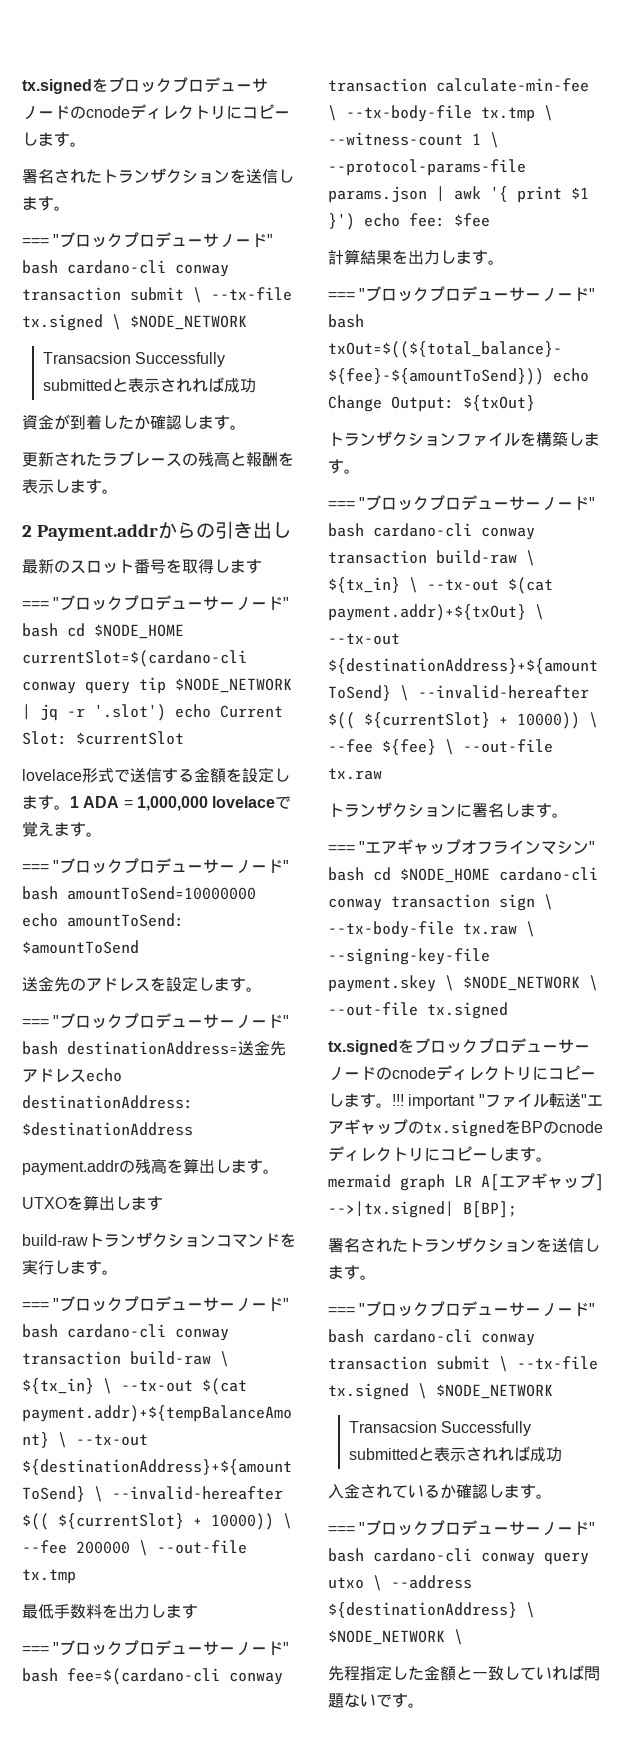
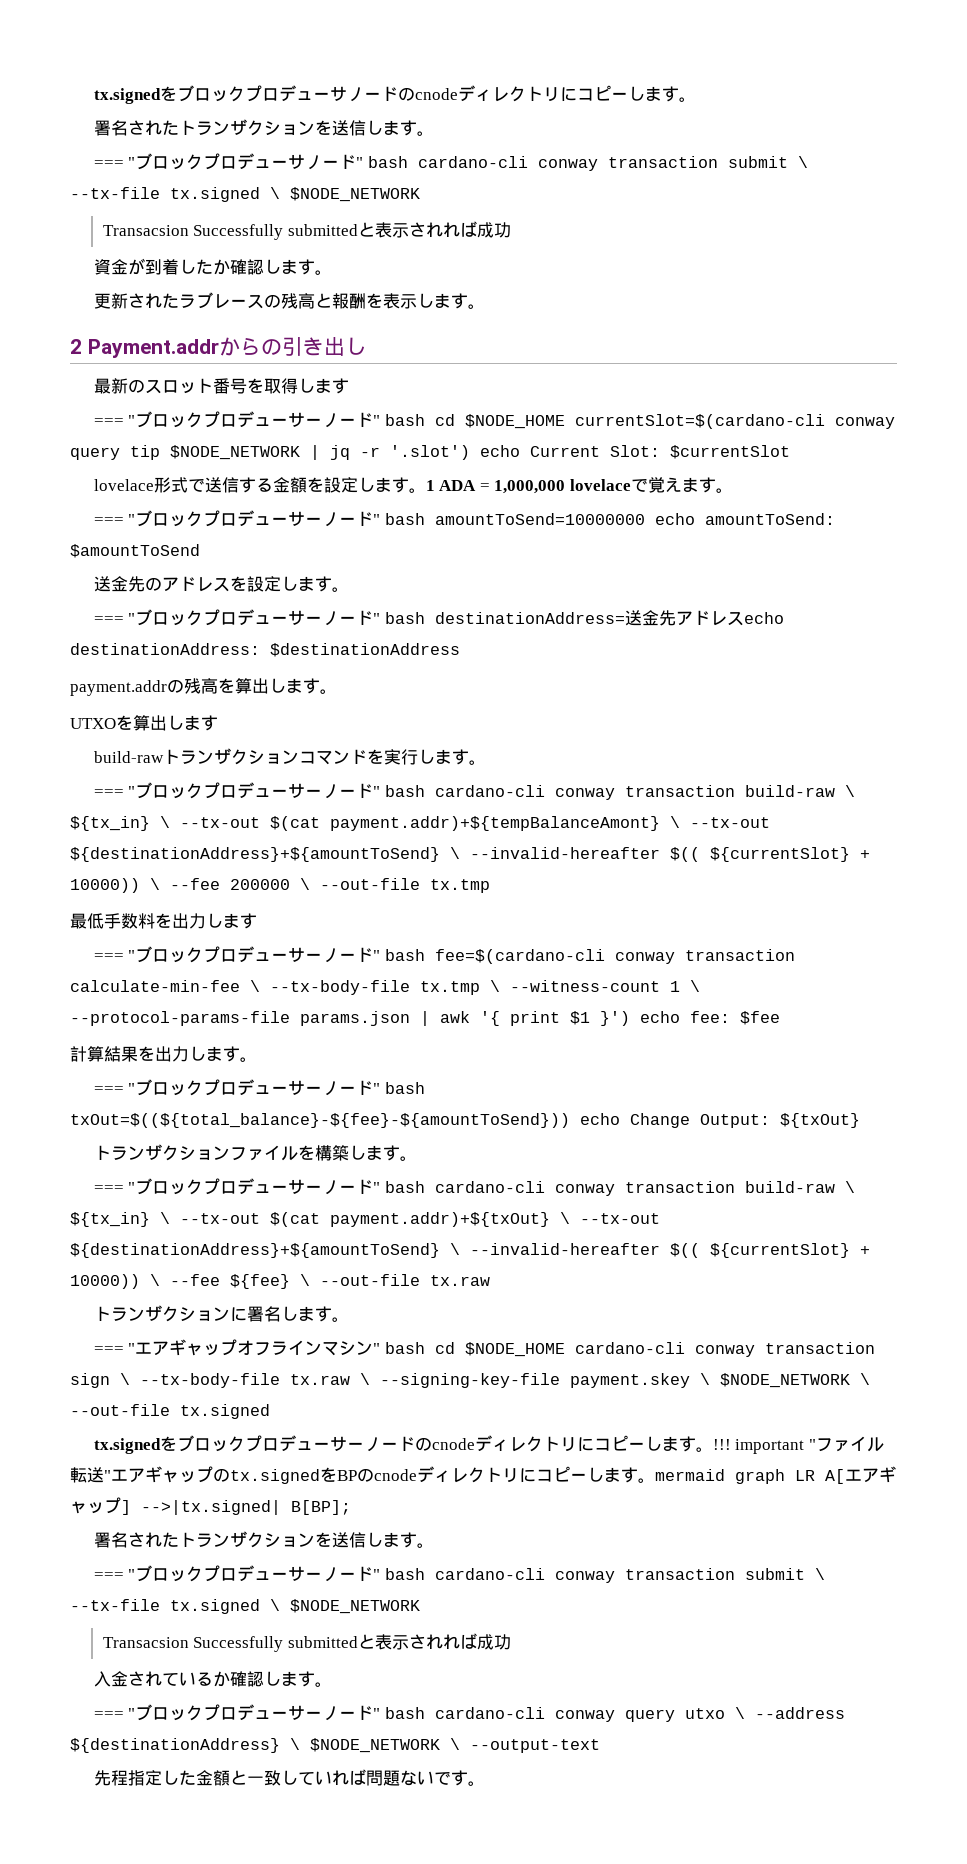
(463, 1637) none -> [470,1739,600,1753] --output-text

